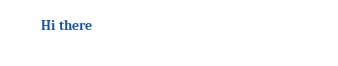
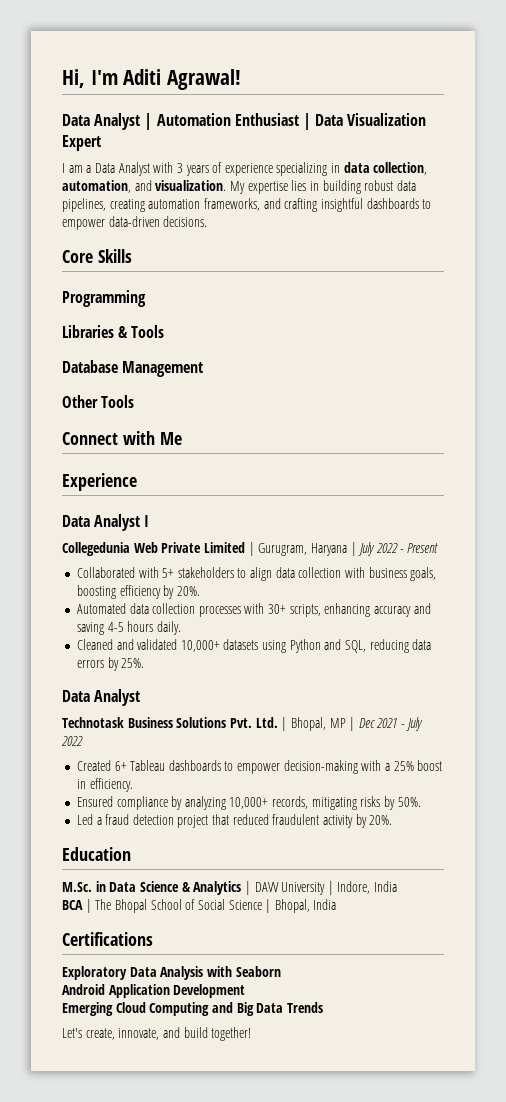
[41,19,92,30] Hi there -> [62,69,242,90] [62,113,427,130] [62,135,101,151] [62,162,428,176] [62,180,416,194] [62,198,432,212] [62,216,208,230] [62,249,132,263] [62,290,146,307] [62,325,165,338] [62,360,204,377] [62,395,135,408] [62,431,182,445] [62,473,137,491] [62,514,150,531] [62,542,439,556] [76,567,437,581] [76,585,200,599] [76,603,431,617] [76,621,181,635] [76,639,432,653] [76,657,145,671] [62,689,141,706] [62,717,423,731] [61,736,83,746] [76,760,443,774] [76,778,133,792] [76,796,421,810] [76,814,393,828] [62,847,131,861] [62,881,398,895] [62,899,337,913] [62,932,153,946] [62,966,281,980] [62,984,246,998] [62,1002,323,1016] [62,1027,252,1041] Hi, I'm Aditi Agrawal! // Data Analyst | Automation Enthusiast | Data Visualization Expert // I am a Data Analyst with 3 years of experience specializing in data collection, automation, and visualization. My expertise lies in building robust data pipelines, creating automation frameworks, and crafting insightful dashboards to empower data-driven decisions. // Core Skills // Programming // Libraries & Tools // Database Management // Other Tools // Connect with Me // Experience // Data Analyst I // Collegedunia Web Private Limited | Gurugram, Haryana | July 2022 - Present // Collaborated with 5+ stakeholders to align data collection with business goals, boosting efficiency by 20%. // Automated data collection processes with 30+ scripts, enhancing accuracy and saving 4-5 hours daily. // Cleaned and validated 10,000+ datasets using Python and SQL, reducing data errors by 25%. // Data Analyst // Technotask Business Solutions Pvt. Ltd. | Bhopal, MP | Dec 2021 - July 2022 // Created 6+ Tableau dashboards to empower decision-making with a 25% boost in efficiency. // Ensured compliance by analyzing 10,000+ records, mitigating risks by 50%. // Led a fraud detection project that reduced fraudulent activity by 20%. // Education // M.Sc. in Data Science & Analytics | DAVV University | Indore, India // BCA | The Bhopal School of Social Science | Bhopal, India // Certifications // Exploratory Data Analysis with Seaborn // Android Application Development // Emerging Cloud Computing and Big Data Trends // Let's create, innovate, and build together!

